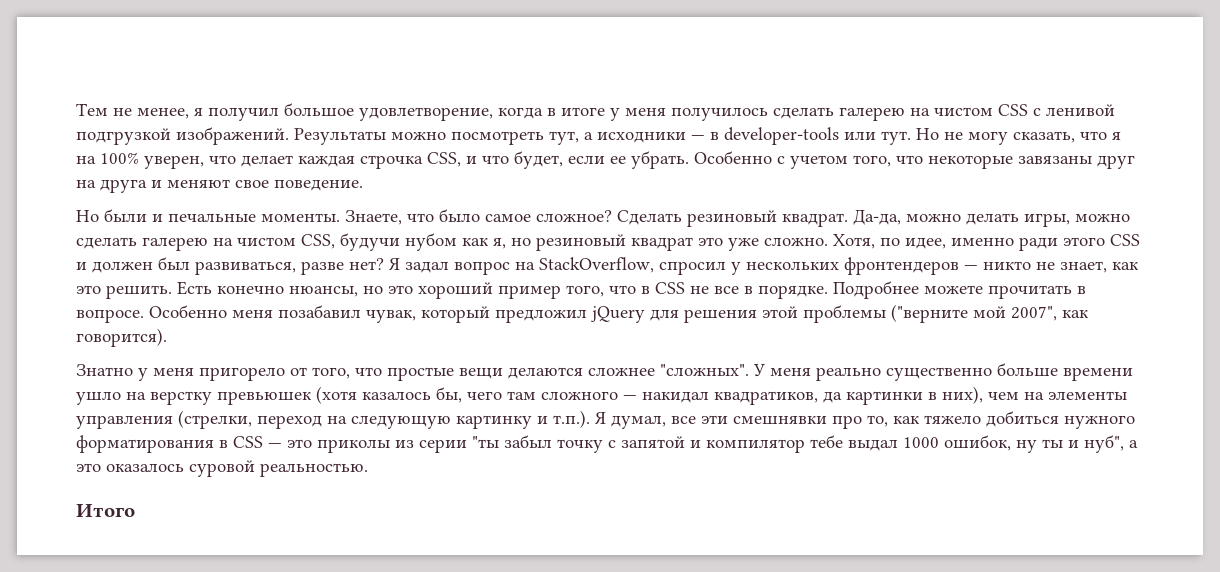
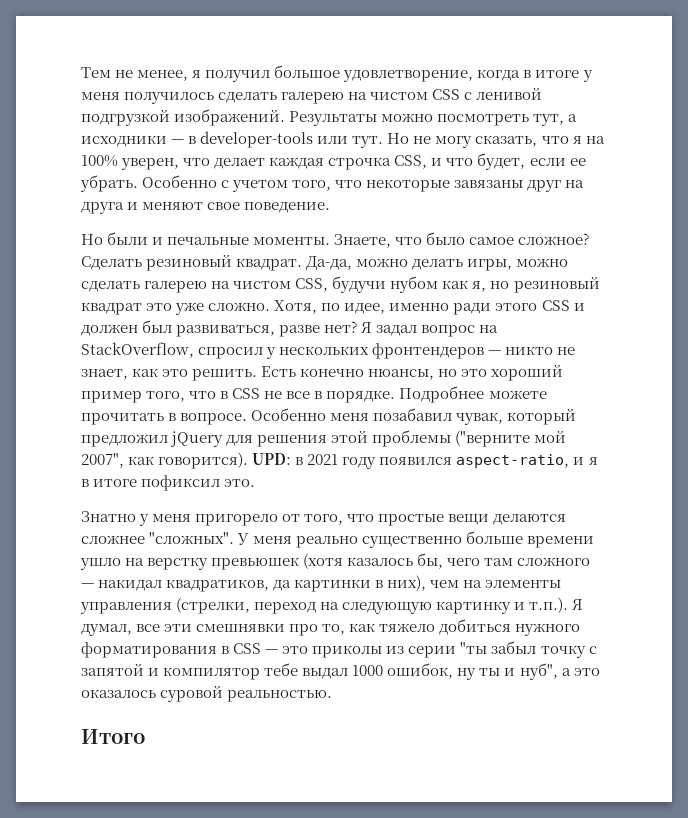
(167, 337) none -> [252,453,598,469] [81,475,256,491] UPD: в 2021 году появился aspect-ratio, и я в итоге пофиксил это.

